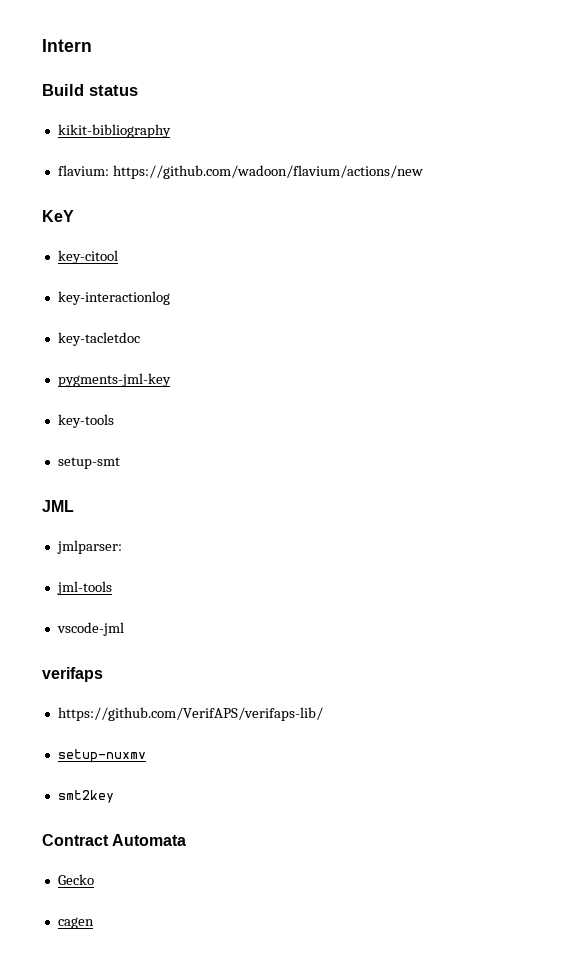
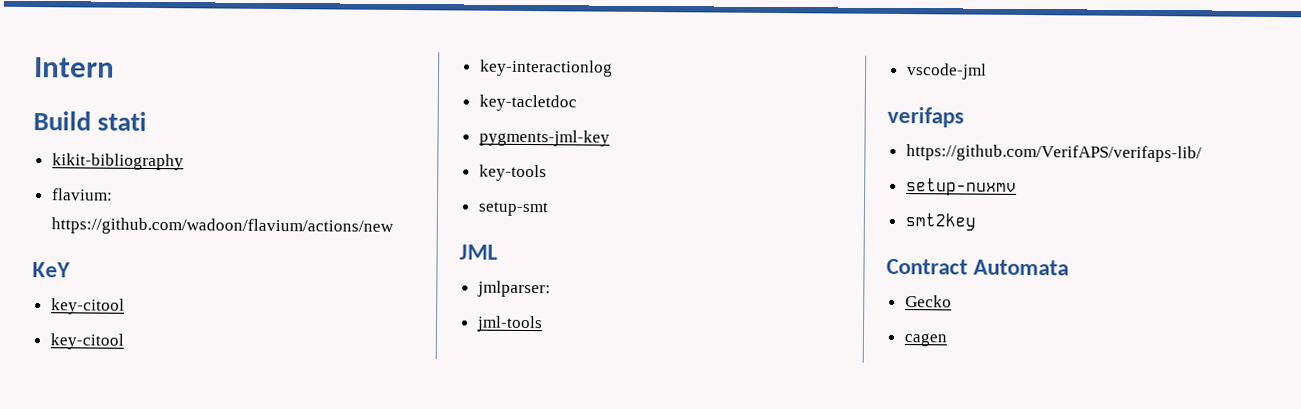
[89,85,138,96] status -> [97,111,148,131] stati
(118, 257) none -> [49,333,124,350] // key-citool

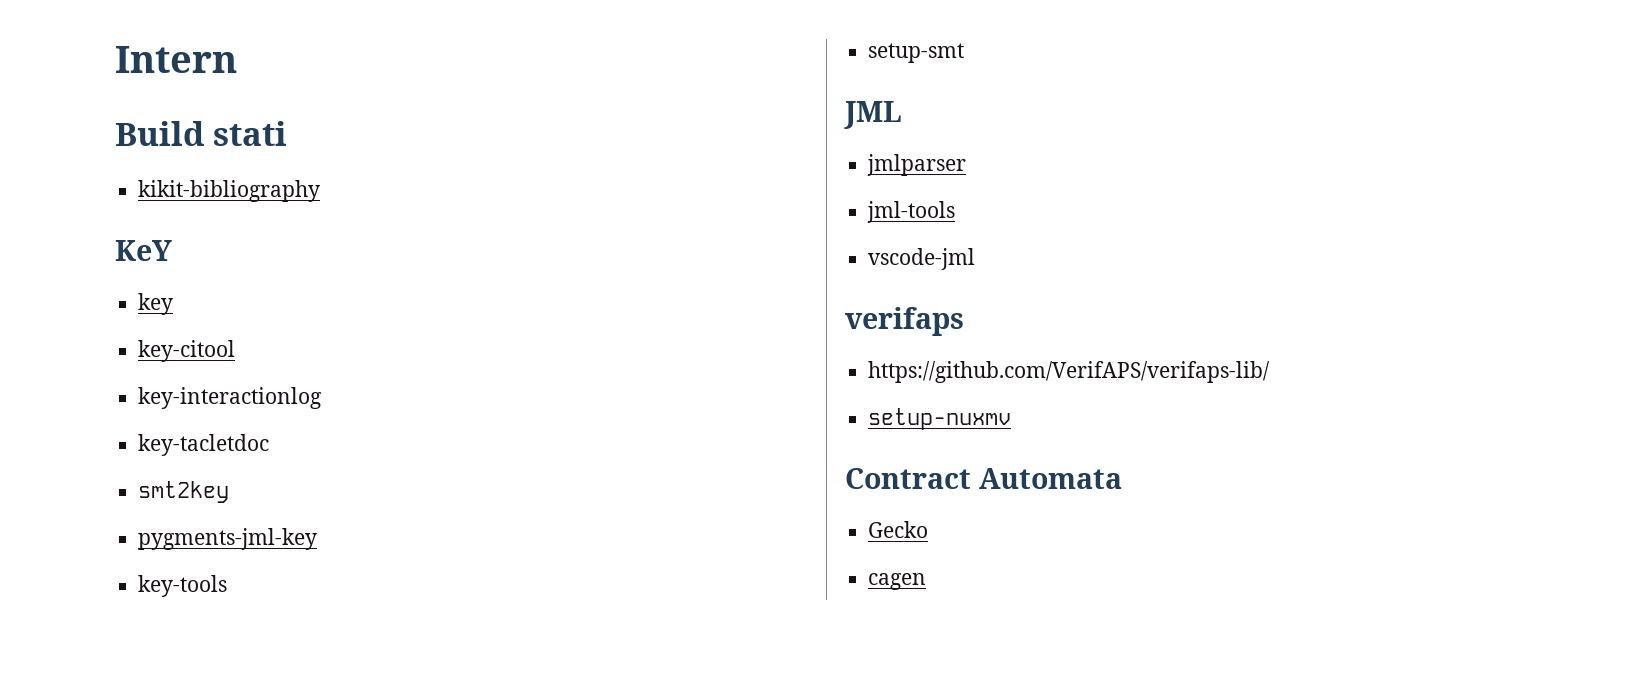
[51,188,113,201] [50,217,394,236] // flavium: https://github.com/wadoon/flavium/actions/new -> (321, 191) none
[50,298,125,315] key-citool -> [138,293,174,315] key
(577, 103) none -> [138,481,230,503] // smt2key
[476,280,551,298] jmlparser: -> [867,154,967,176] jmlparser
[904,213,976,231] // smt2key -> (1012, 419) none

